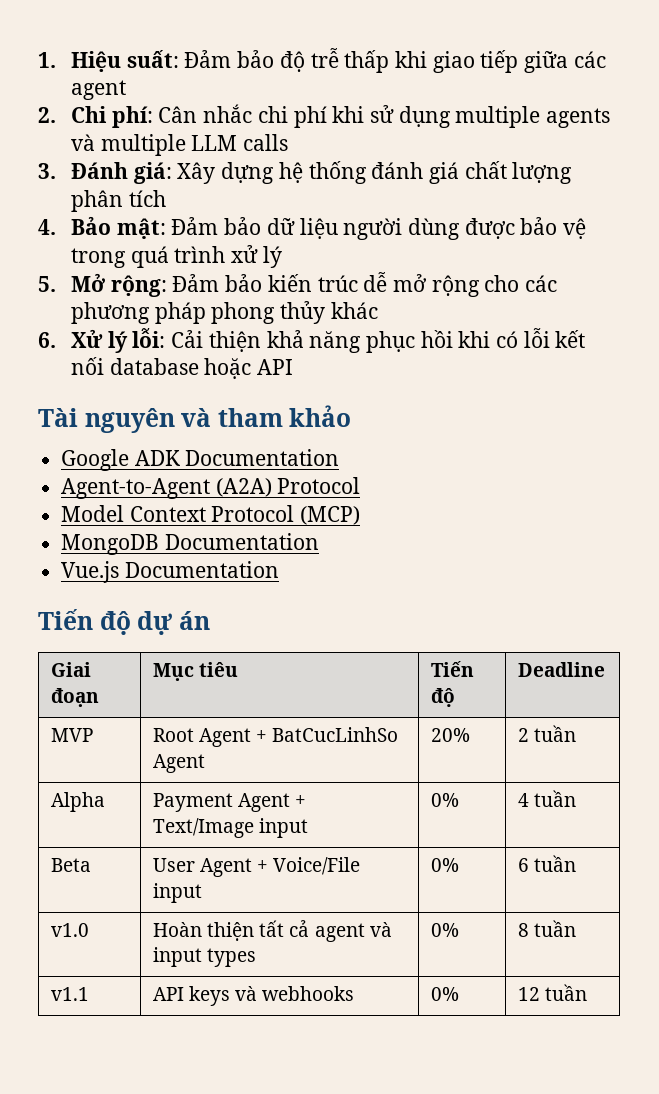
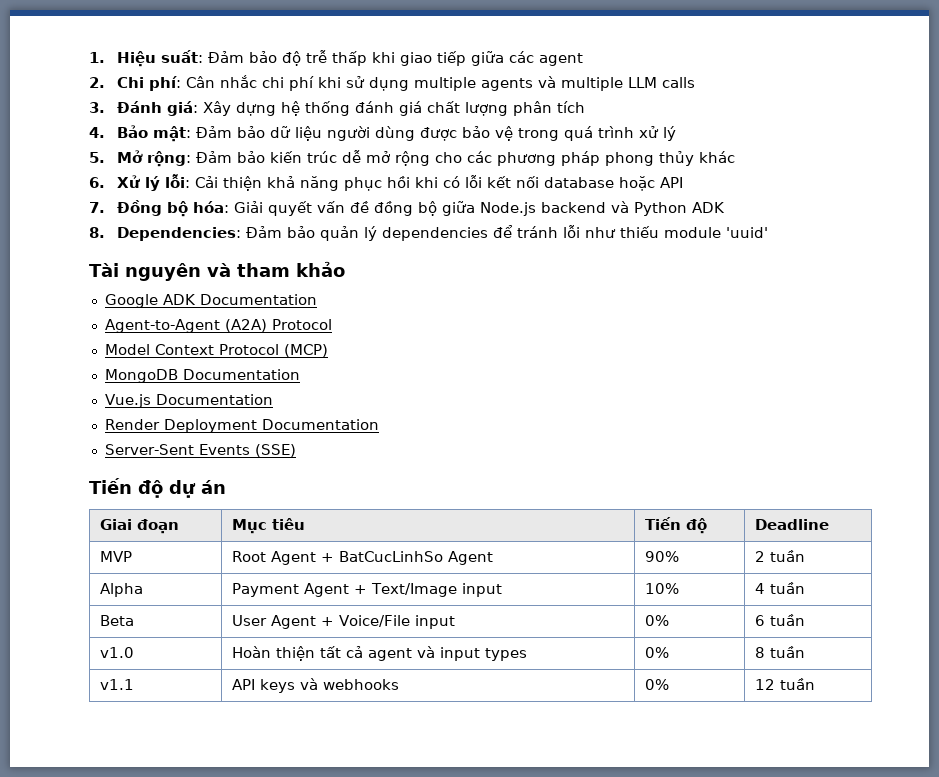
(294, 367) none -> [89,200,725,217] [89,225,768,241] // 7. Đồng bộ hóa: Giải quyết vấn đề đồng bộ giữa Node.js backend và Python ADK // 8. Dependencies: Đảm bảo quản lý dependencies để tránh lỗi như thiếu module 'uuid'
(279, 569) none -> [104,419,379,433] [104,444,296,457] // Render Deployment Documentation // Server-Sent Events (SSE)
[431,728,471,742] 20% -> [645,551,680,562] 90%
[431,793,460,807] 0% -> [645,583,680,594] 10%

